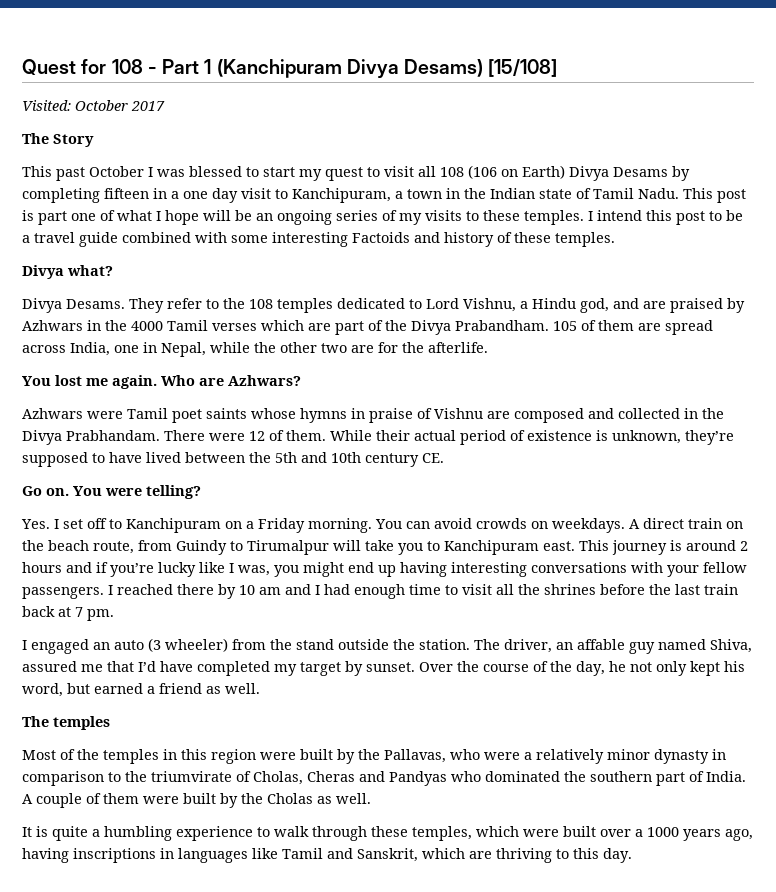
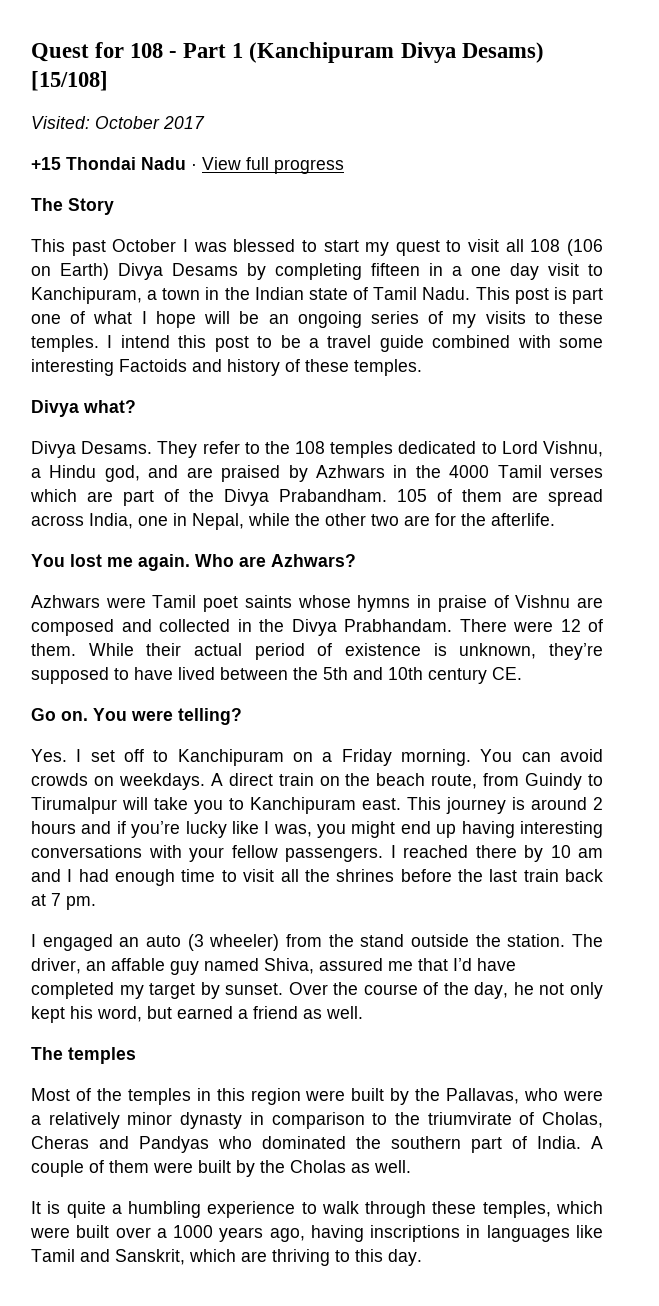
(165, 106) none -> [31,157,344,174] // +15 Thondai Nadu · View full progress

